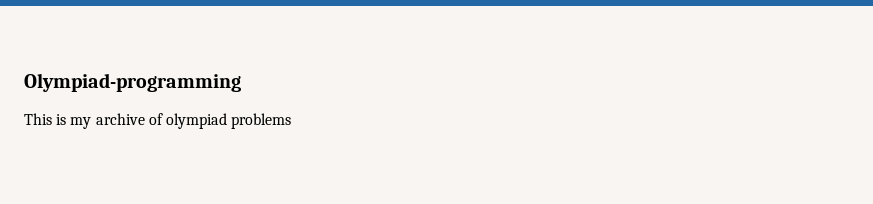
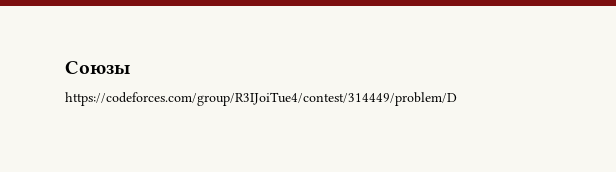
[24,73,241,92] [24,113,292,129] Olympiad-programming // This is my archive of olympiad problems -> [65,61,131,74] [65,92,457,106] Союзы // https://codeforces.com/group/R3IJoiTue4/contest/314449/problem/D

